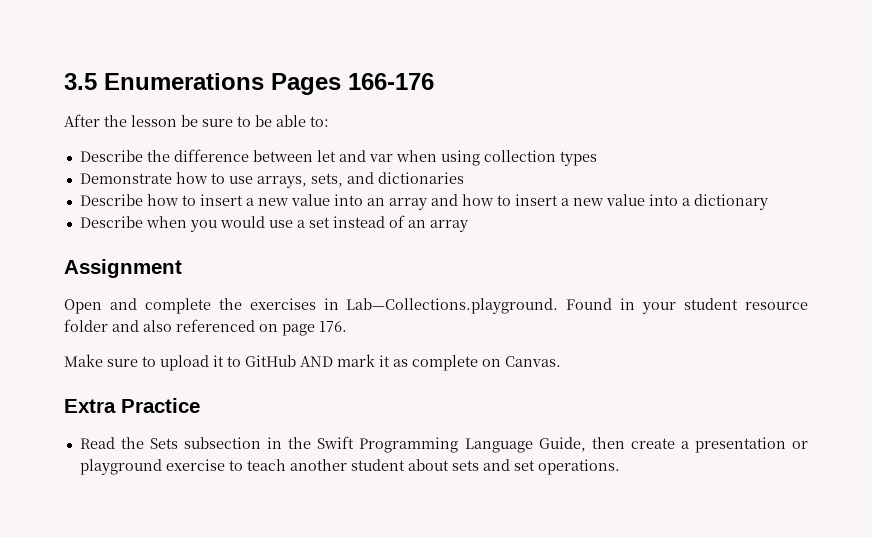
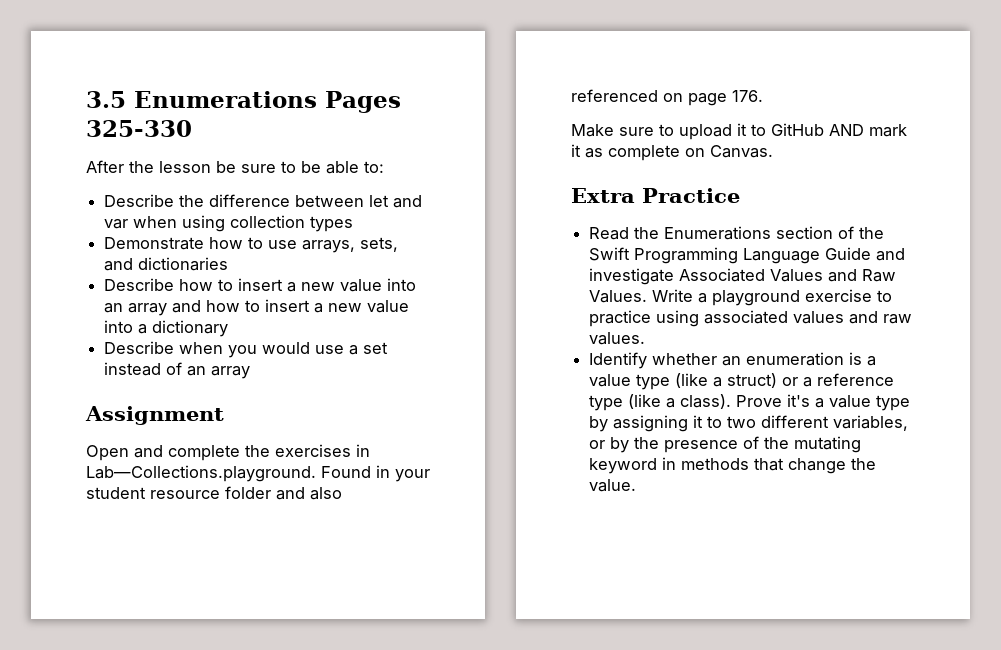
[348,73,434,90] 166-176 -> [86,120,192,137] 325-330
[150,437,283,449] Sets subsection in -> [664,226,855,240] Enumerations section of
[538,437,809,453] [79,459,620,475] Guide, then create a presentation or playground exercise to teach another student about sets and set operations. -> [825,247,906,261] [589,268,897,285] [589,289,893,306] [589,310,913,327] [589,332,646,345] [589,352,877,369] [589,373,895,390] [589,394,911,411] [589,415,909,432] [589,436,862,453] [589,457,877,474] [589,479,637,492] Guide and investigate Associated Values and Raw Values. Write a playground exercise to practice using associated values and raw values. // Identify whether an enumeration is a value type (like a struct) or a reference type (like a class). Prove it's a value type by assigning it to two different variables, or by the presence of the mutating keyword in methods that change the value.

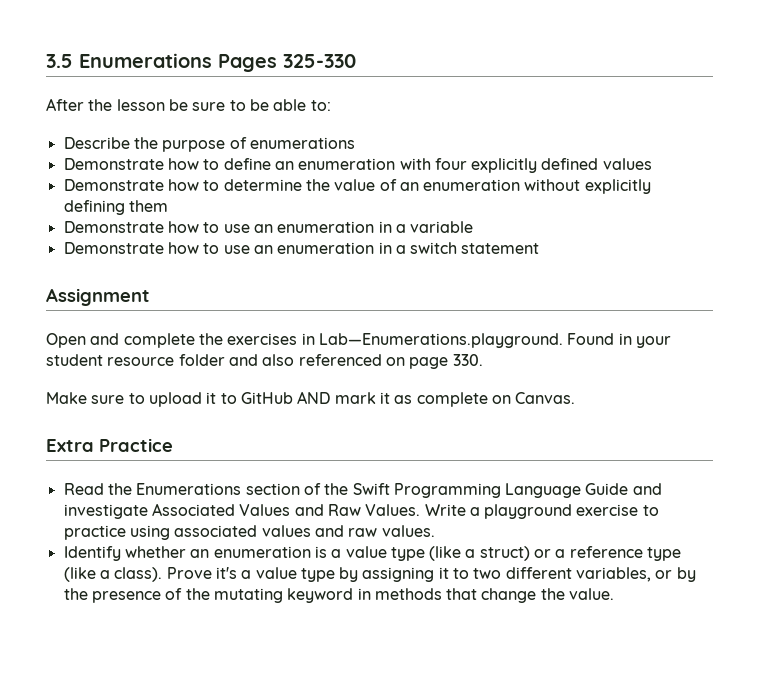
[209,194,423,208] [104,215,354,232] [104,237,399,253] [104,257,229,271] [104,278,417,292] [104,299,410,316] [104,320,229,337] [104,341,389,358] [104,362,251,379] difference between let and var when using collection types // Demonstrate how to use arrays, sets, and dictionaries // Describe how to insert a new value into an array and how to insert a new value into a dictionary // Describe when you would use a set instead of an array -> [162,137,355,152] [63,158,652,173] [63,179,651,194] [63,200,168,215] [63,221,474,233] [63,242,540,254] purpose of enumerations // Demonstrate how to define an enumeration with four explicitly defined values // Demonstrate how to determine the value of an enumeration without explicitly defining them // Demonstrate how to use an enumeration in a variable // Demonstrate how to use an enumeration in a switch statement
[86,465,316,482] Lab—Collections.playground. -> [318,333,563,348] Lab—Enumerations.playground.
[732,90,763,102] 176. -> [452,354,483,366] 330.

